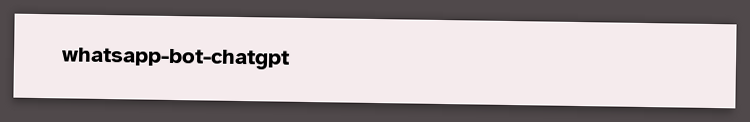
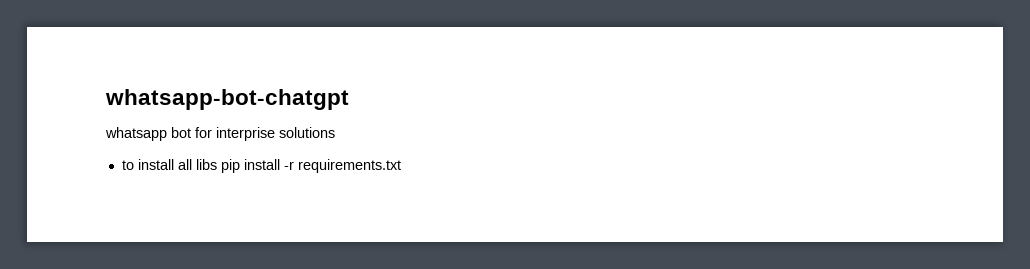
(290, 58) none -> [105,127,335,141] [121,159,401,173] // whatsapp bot for interprise solutions // to install all libs pip install -r requirements.txt

